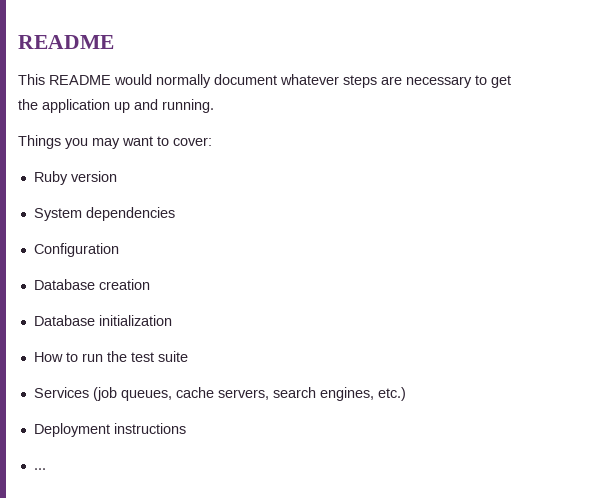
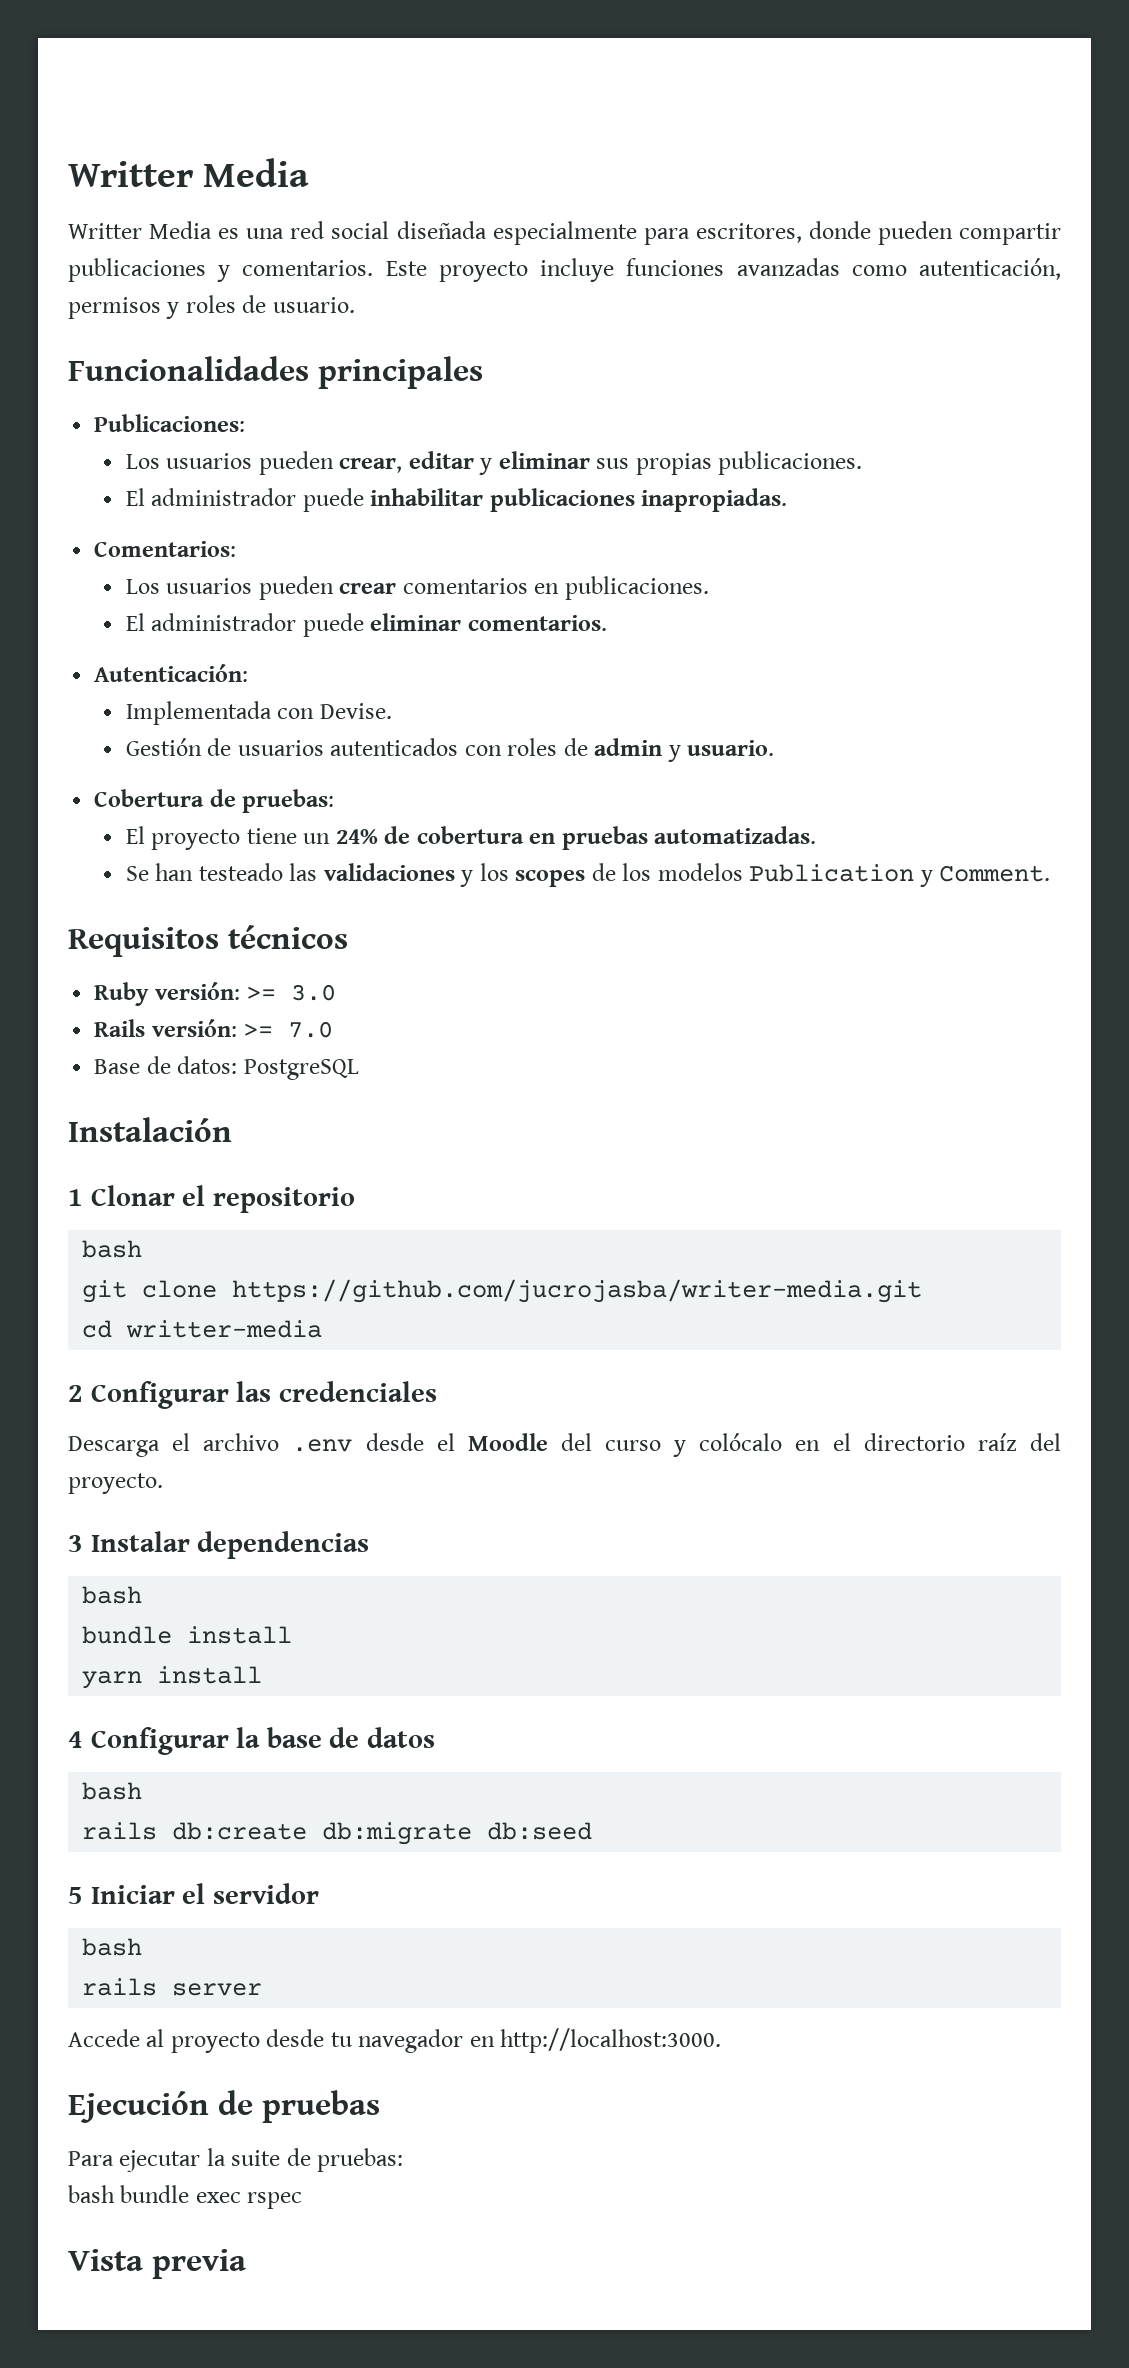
[18,35,114,49] [18,74,511,88] [18,99,214,113] [18,135,212,149] [33,171,117,185] [33,207,175,221] [33,243,119,257] [33,279,150,290] [33,315,172,326] [33,351,188,362] [33,387,406,401] [33,423,186,437] [33,468,46,470] README // This README would normally document whatever steps are necessary to get the application up and running. // Things you may want to cover: // Ruby version // System dependencies // Configuration // Database creation // Database initialization // How to run the test suite // Services (job queues, cache servers, search engines, etc.) // Deployment instructions // ... -> [68,158,310,187] [68,221,1061,245] [68,258,1061,282] [68,295,355,319] [68,356,483,389] [94,414,246,432] [125,451,863,475] [125,488,788,512] [94,541,237,557] [125,576,709,600] [125,613,607,637] [94,664,249,682] [125,701,392,725] [125,738,775,762] [94,789,335,813] [125,826,817,850] [125,863,1051,887] [68,925,348,957] [94,982,337,1006] [94,1019,334,1038] [94,1056,359,1080] [68,1117,232,1142] [68,1185,355,1213] [82,1240,143,1258] [82,1279,923,1303] [82,1320,323,1338] [68,1381,437,1409] [68,1433,1061,1457] [68,1473,163,1494] [68,1531,370,1559] [82,1586,143,1604] [82,1626,293,1644] [82,1666,263,1689] [68,1727,435,1755] [82,1782,143,1800] [82,1822,593,1845] [68,1883,319,1904] [82,1938,143,1956] [82,1978,263,1996] [68,2028,722,2053] [68,2090,380,2123] [68,2148,404,2172] [68,2185,303,2209] [68,2249,246,2279] Writter Media // Writter Media es una red social diseñada especialmente para escritores, donde pueden compartir publicaciones y comentarios. Este proyecto incluye funciones avanzadas como autenticación, permisos y roles de usuario. // Funcionalidades principales // Publicaciones: // Los usuarios pueden crear, editar y eliminar sus propias publicaciones. // El administrador puede inhabilitar publicaciones inapropiadas. // Comentarios: // Los usuarios pueden crear comentarios en publicaciones. // El administrador puede eliminar comentarios. // Autenticación: // Implementada con Devise. // Gestión de usuarios autenticados con roles de admin y usuario. // Cobertura de pruebas: // El proyecto tiene un 24% de cobertura en pruebas automatizadas. // Se han testeado las validaciones y los scopes de los modelos Publication y Comment. // Requisitos técnicos // Ruby versión: >= 3.0 // Rails versión: >= 7.0 // Base de datos: PostgreSQL // Instalación // 1 Clonar el repositorio // bash // git clone https://github.com/jucrojasba/writer-media.git // cd writter-media // 2 Configurar las credenciales // Descarga el archivo .env desde el Moodle del curso y colócalo en el directorio raíz del proyecto. // 3 Instalar dependencias // bash // bundle install // yarn install // 4 Configurar la base de datos // bash // rails db:create db:migrate db:seed // 5 Iniciar el servidor // bash // rails server // Accede al proyecto desde tu navegador en http://localhost:3000. // Ejecución de pruebas // Para ejecutar la suite de pruebas: // bash bundle exec rspec // Vista previa

